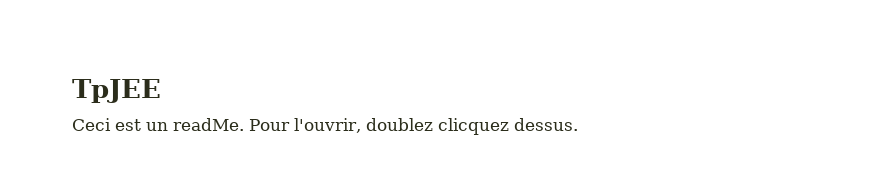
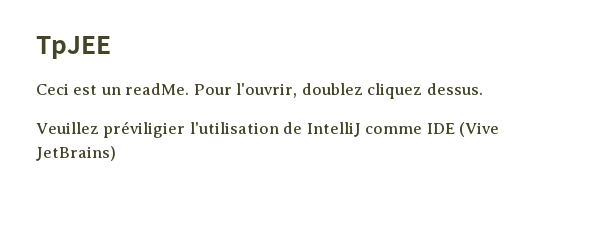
[437,118,509,135] clicquez -> [367,83,423,99] cliquez
(578, 124) none -> [36,121,500,138] [36,146,116,161] // Veuillez préviligier l'utilisation de IntelliJ comme IDE (Vive JetBrains)

